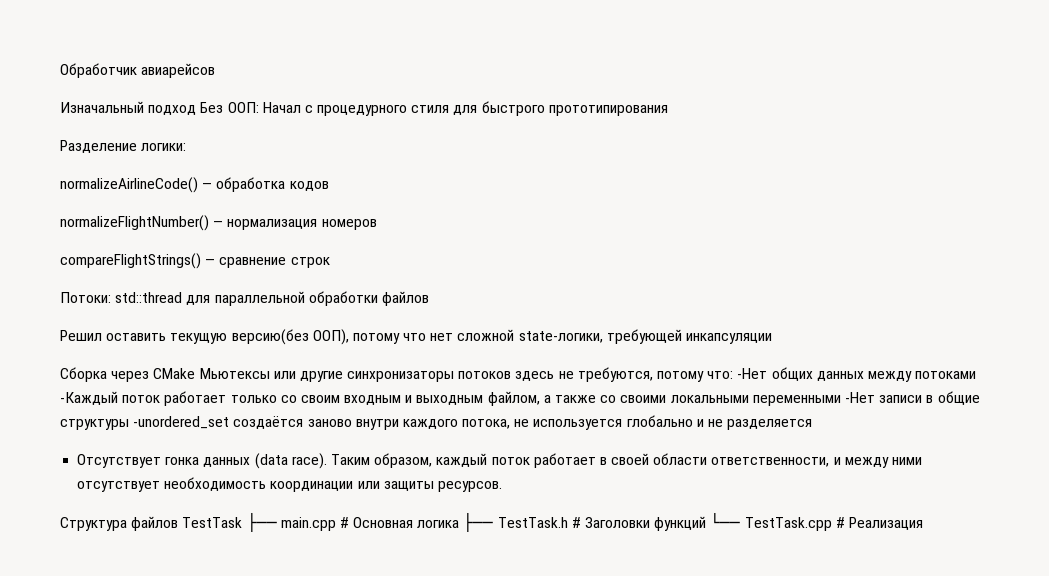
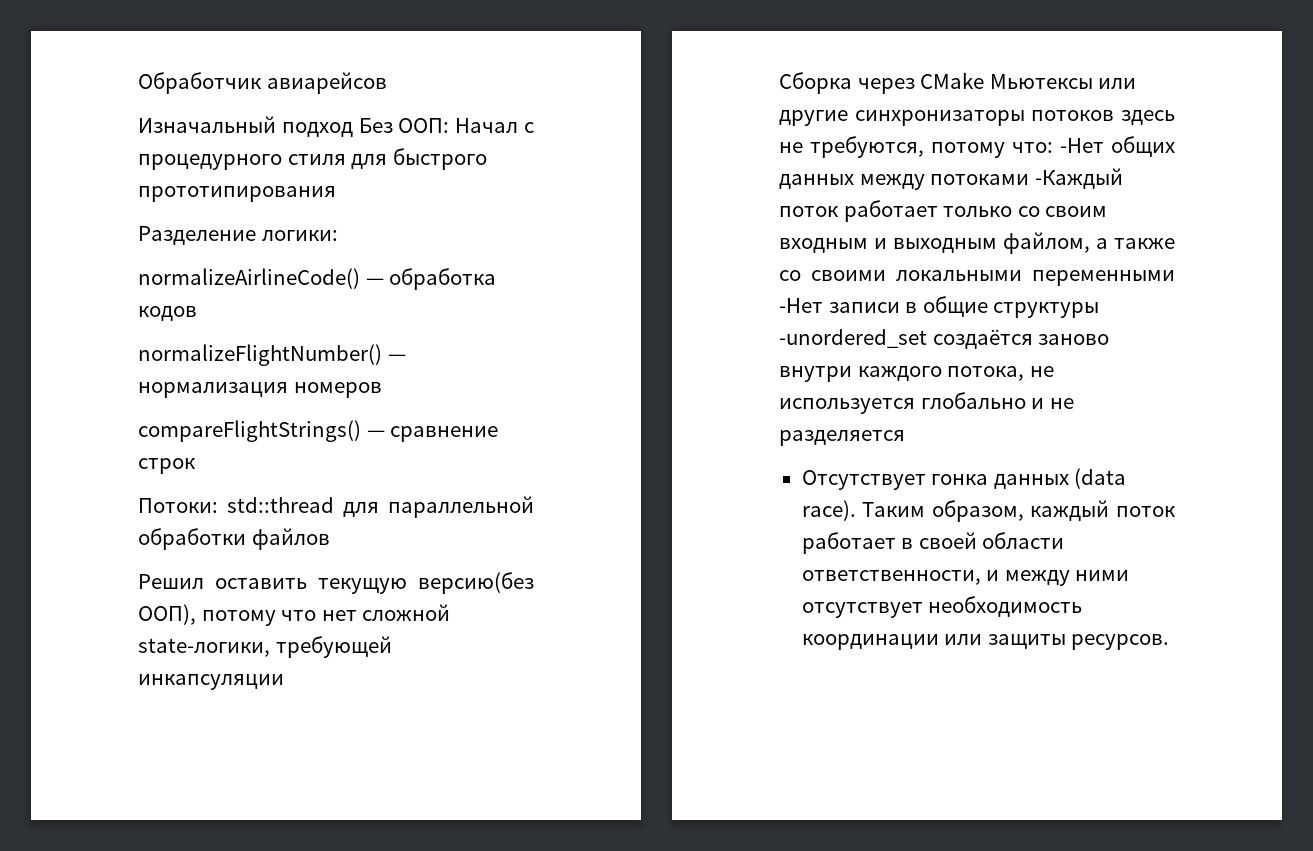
[60,512,923,532] // Структура файлов TestTask ├── main.cpp # Основная логика ├── TestTask.h # Заголовки функций └── TestTask.cpp # Реализация -> (1170, 642) none

